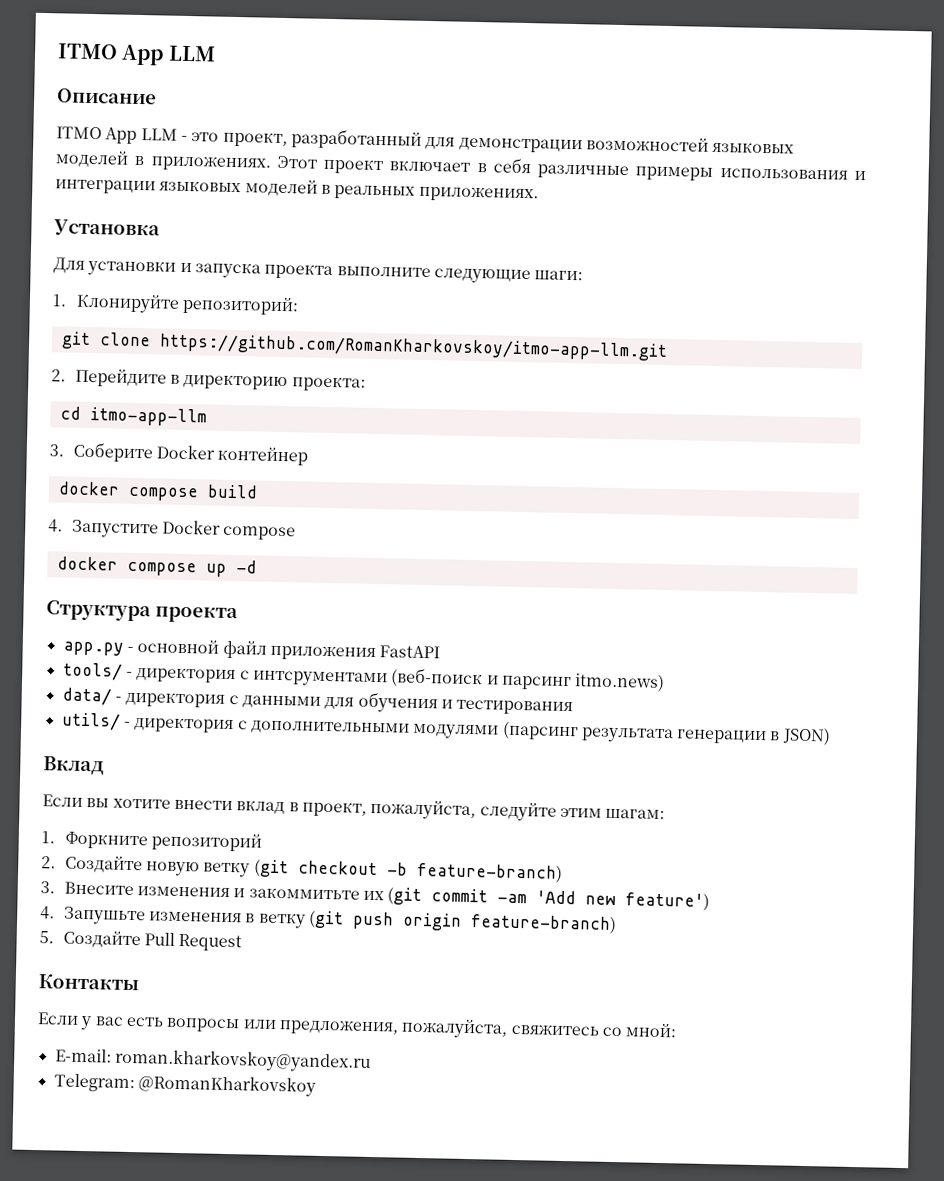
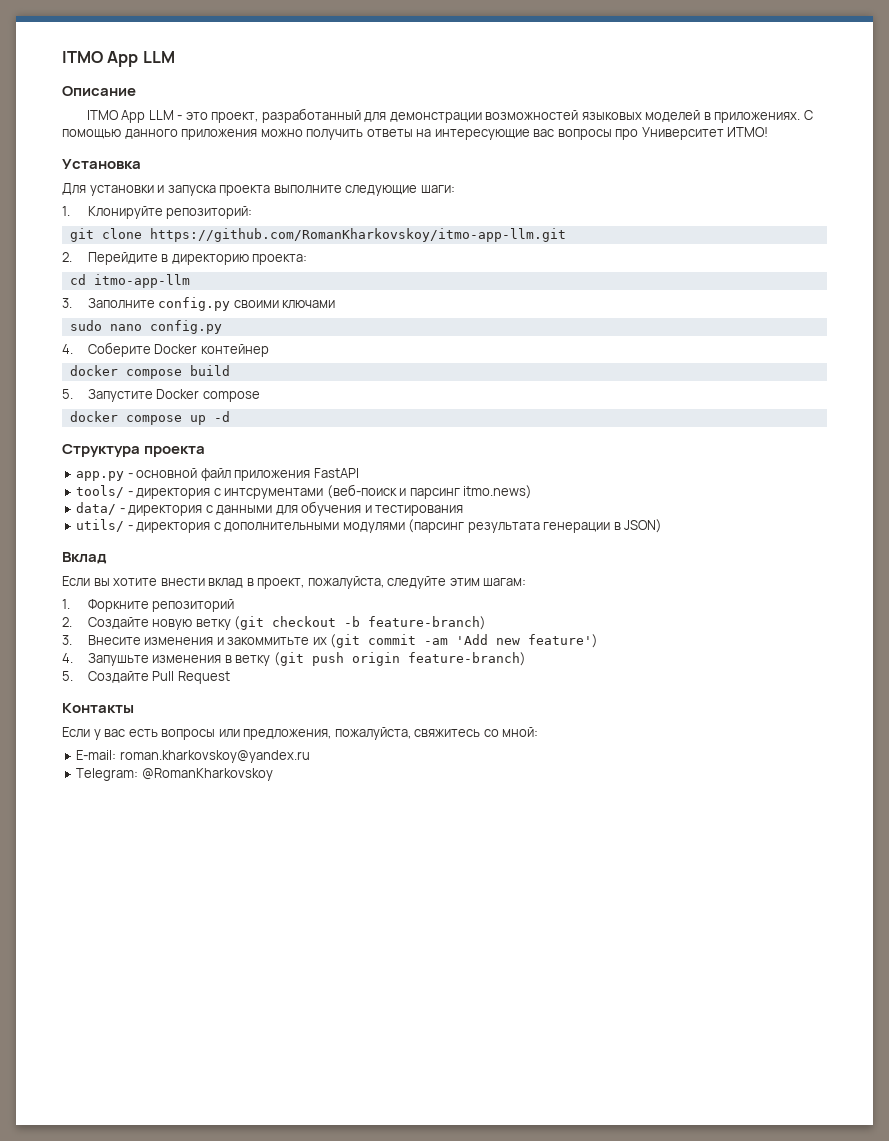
[276,155,866,181] [55,178,539,203] Этот проект включает в себя различные примеры использования и интеграции языковых моделей в реальных приложениях. -> [803,110,813,120] [62,127,769,140] С помощью данного приложения можно получить ответы на интересующие вас вопросы про Университет ИТМО!
(64, 450) none -> [87,297,336,311] [69,320,222,334] [62,344,73,354] Заполните config.py своими ключами // sudo nano config.py // 4.
[48,519,63,533] 4. -> [62,389,73,399] 5.

